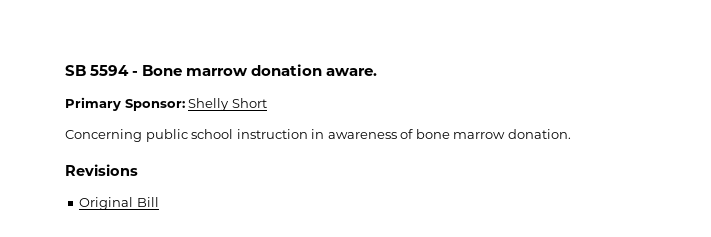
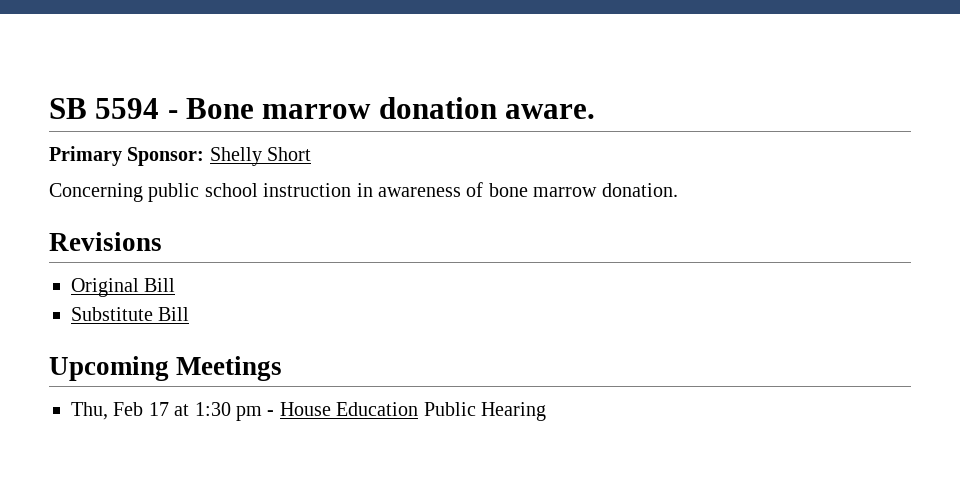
(159, 202) none -> [71,307,190,321] [49,356,283,381] [71,402,546,421] // Substitute Bill // Upcoming Meetings // Thu, Feb 17 at 1:30 pm - House Education Public Hearing

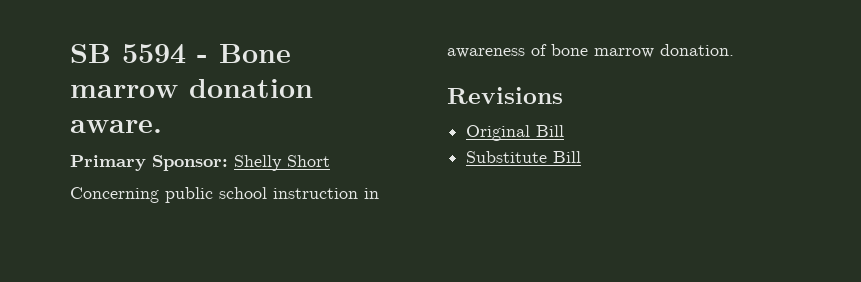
[49,356,283,381] [71,402,546,421] // Upcoming Meetings // Thu, Feb 17 at 1:30 pm - House Education Public Hearing -> (582, 157) none

